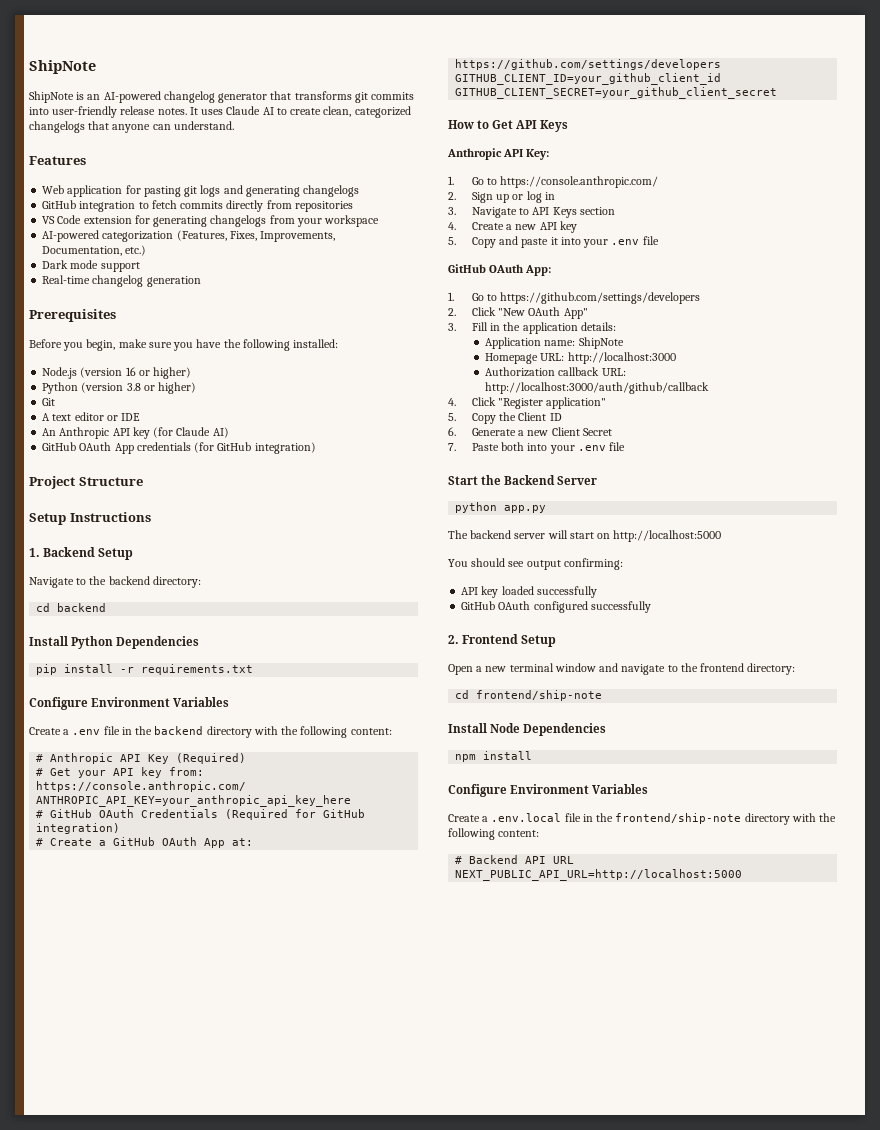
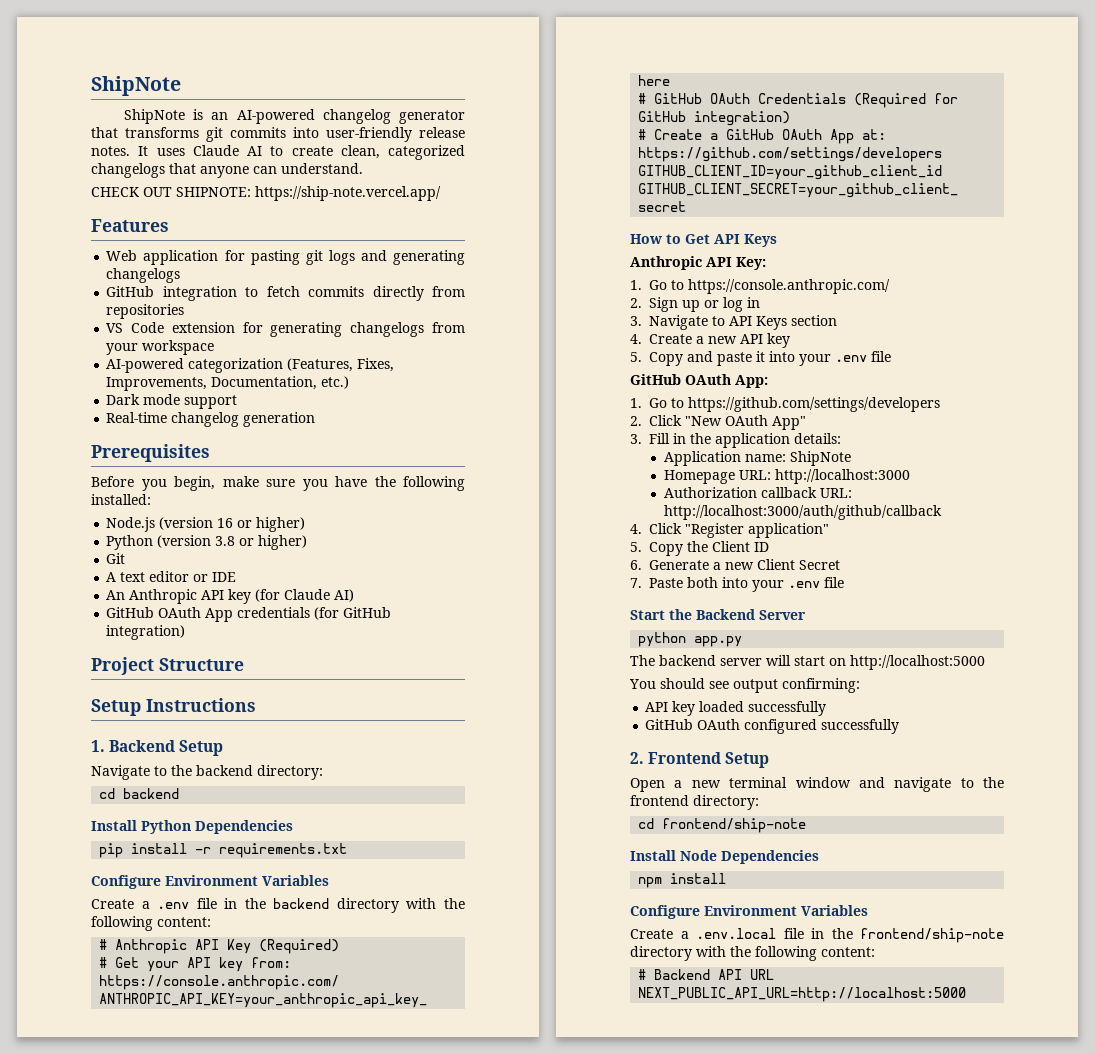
(234, 125) none -> [91,186,441,201] // CHECK OUT SHIPNOTE: https://ship-note.vercel.app/

